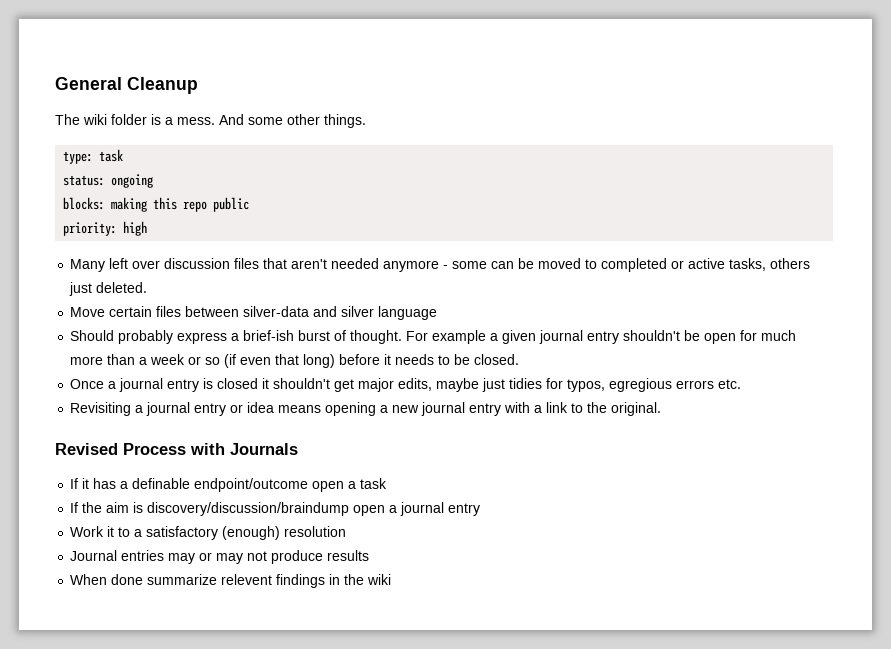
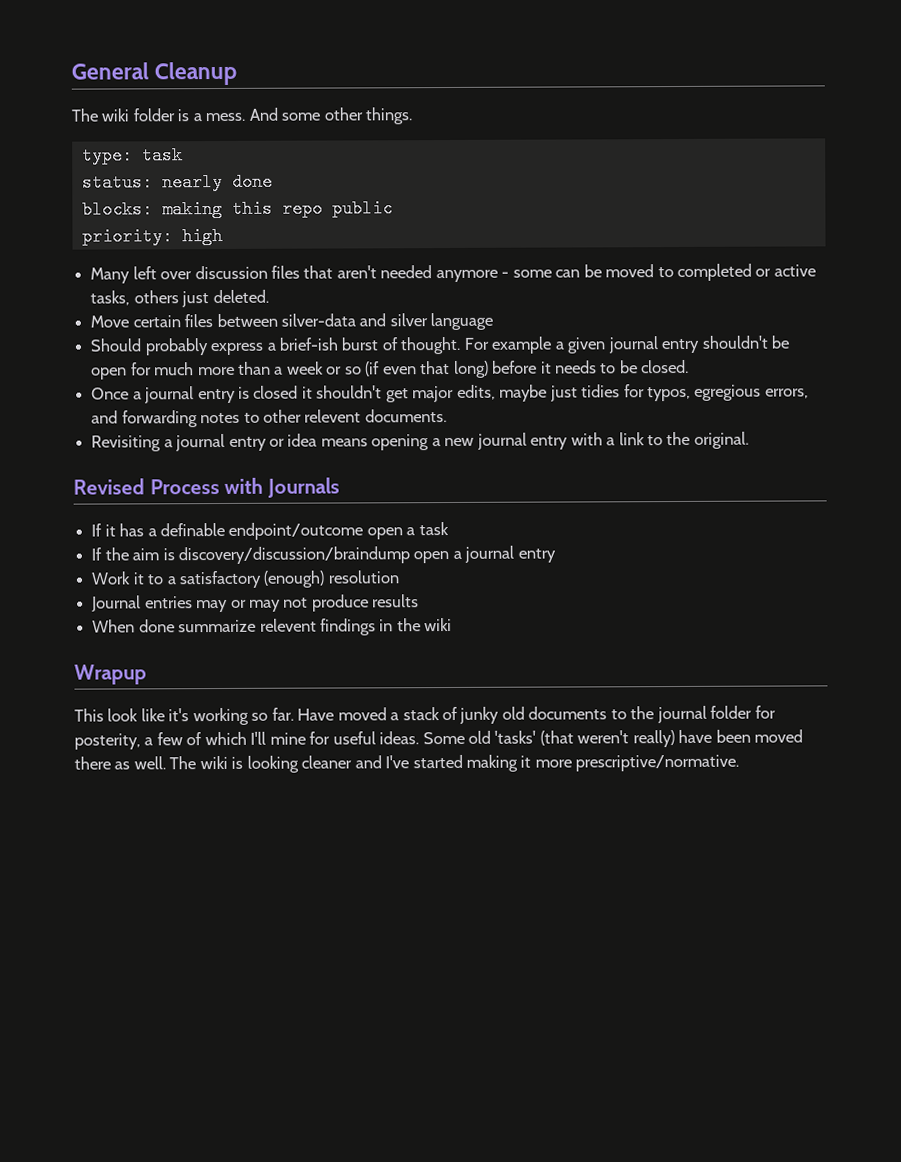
[111,174,154,188] ongoing -> [161,172,273,192] nearly done
[676,379,742,389] errors etc. -> [764,388,809,399] [91,409,447,428] errors, and forwarding notes to other relevent documents.
(392, 579) none -> [74,664,147,685] [74,705,776,726] [74,729,804,750] [74,754,740,773] // Wrapup // This look like it's working so far. Have moved a stack of junky old documents to the journal folder for posterity, a few of which I'll mine for useful ideas. Some old 'tasks' (that weren't really) have been moved there as well. The wiki is looking cleaner and I've started making it more prescriptive/normative.

